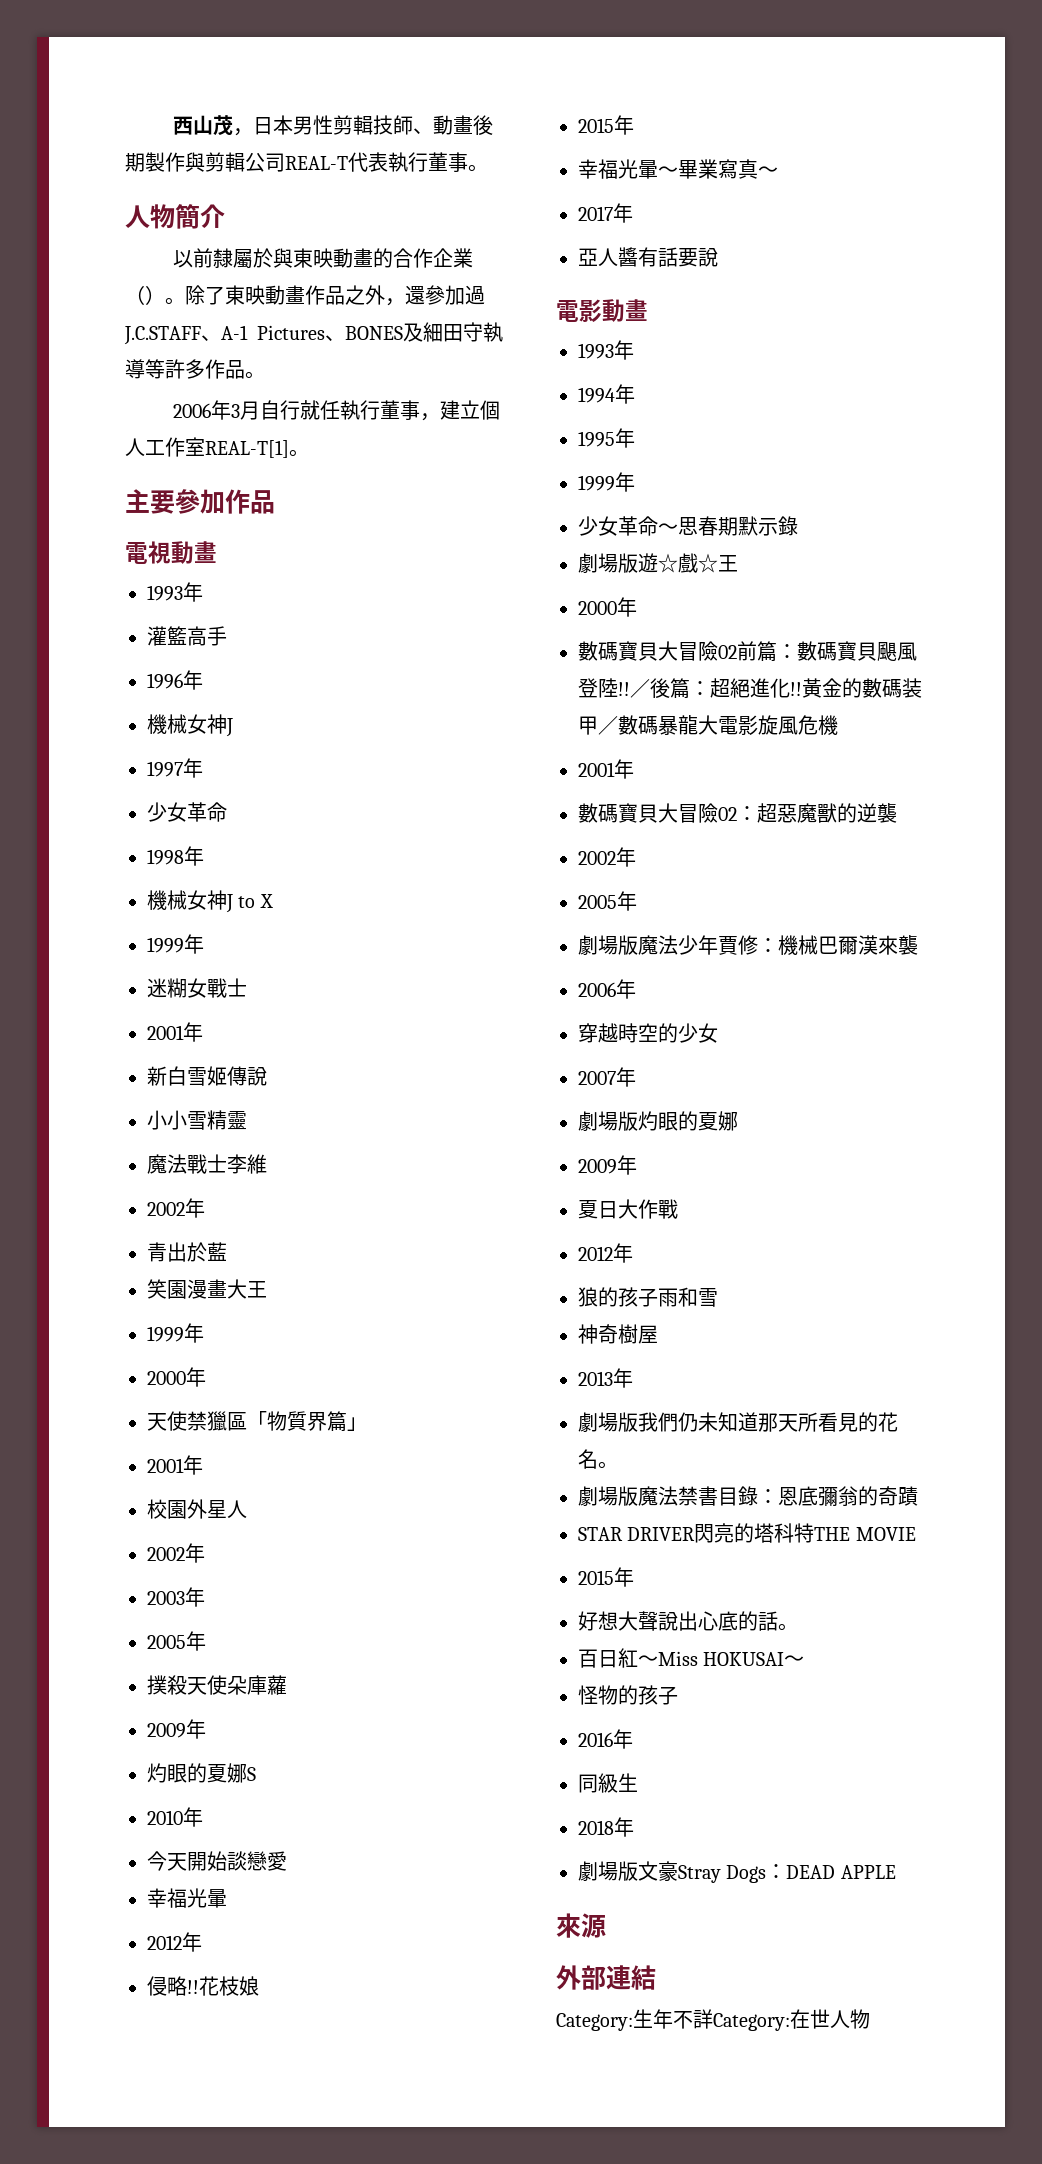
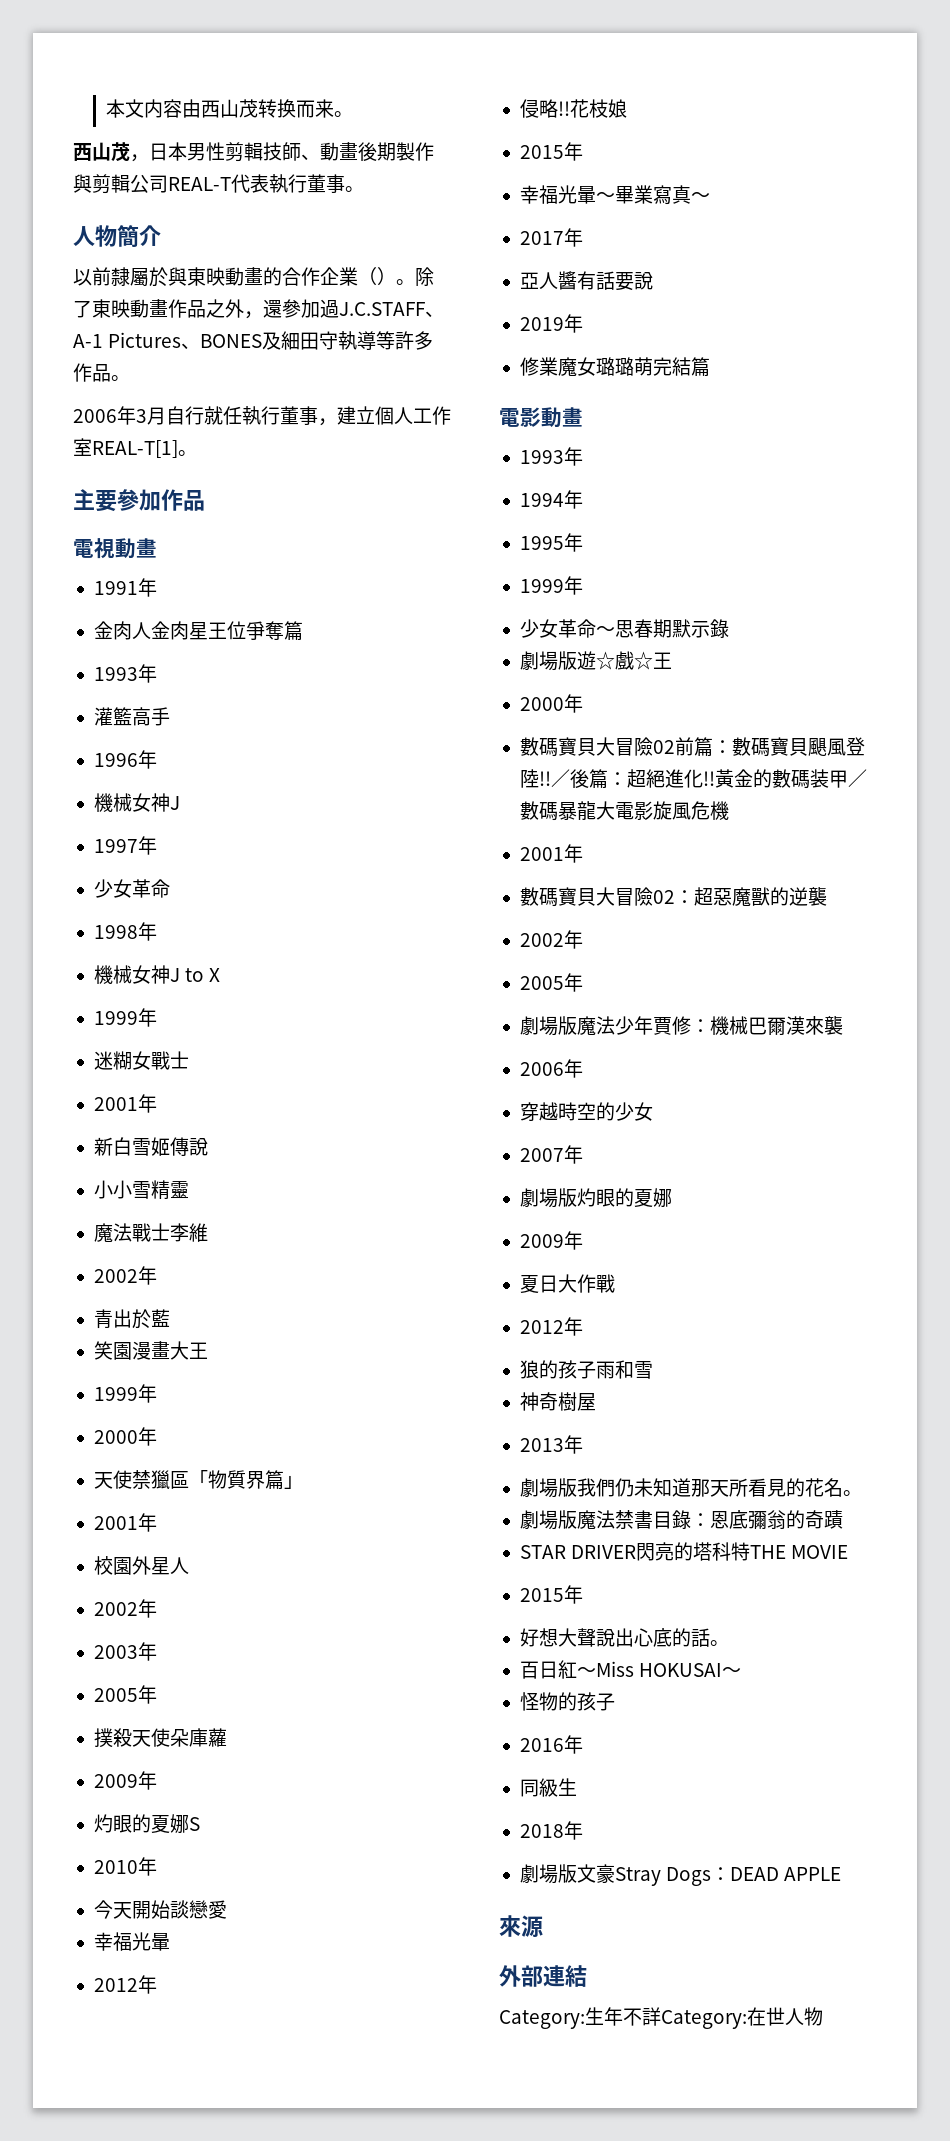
(172, 125) none -> [106,99,354,118] 本文内容由西山茂转换而来。 //
(217, 552) none -> [93,578,157,597] [93,621,303,641] // 1991年 // 金肉人金肉星王位爭奪篇
(718, 257) none -> [519,314,583,333] [519,357,710,377] // 2019年 // 修業魔女璐璐萌完結篇

